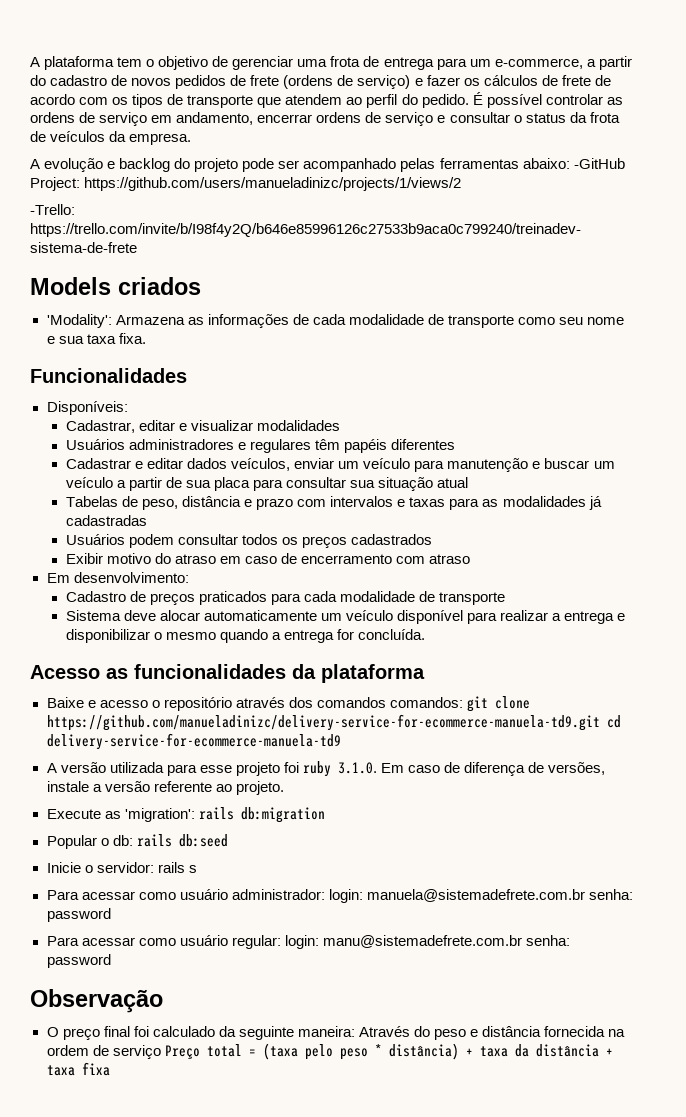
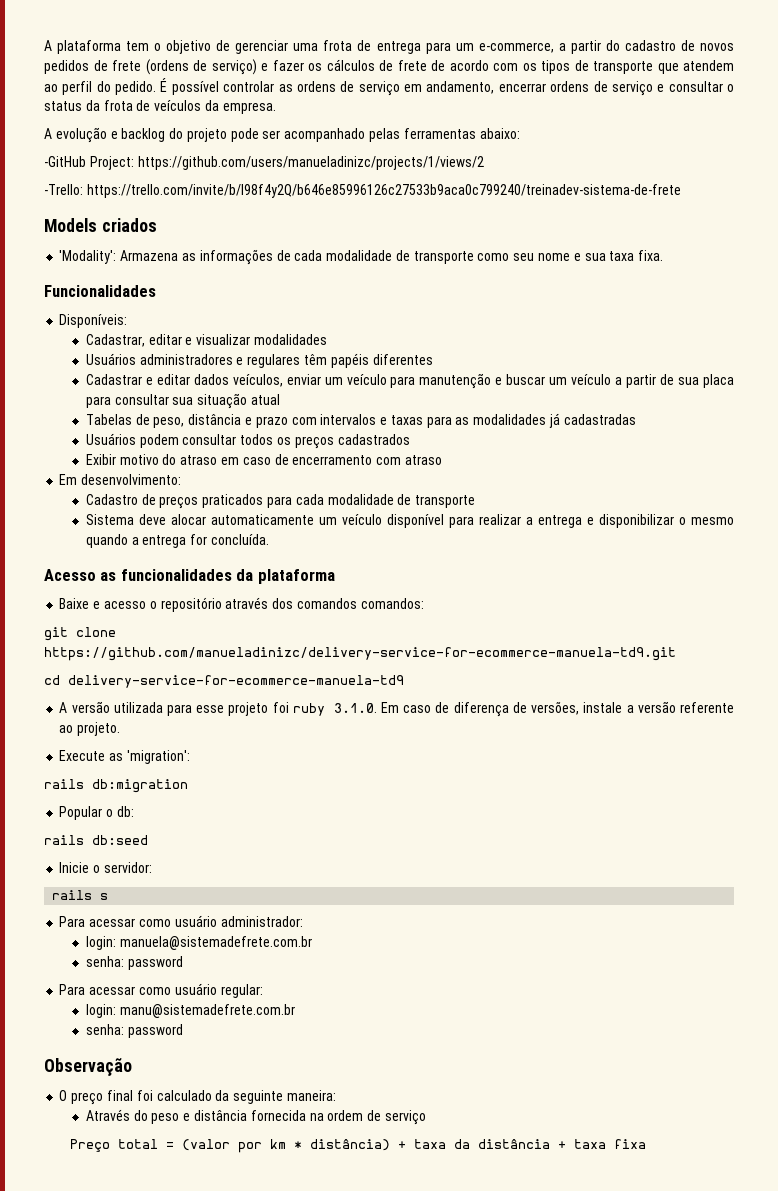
(570, 163) none -> (520, 133) //
(463, 702) none -> (424, 603) //
(600, 722) none -> (676, 654) //
(195, 815) none -> (190, 757) //
(133, 840) none -> (134, 811) //
(154, 867) none -> (152, 867) //
(325, 894) none -> (303, 921) //
(585, 895) none -> (312, 943) //
(281, 942) none -> (263, 991) //
(522, 941) none -> (295, 1011) //
(355, 1031) none -> (336, 1095) //
(161, 1052) none -> (426, 1117) //
[262,1043,368,1060] (taxa pelo peso -> [182,1139,287,1153] (valor por km

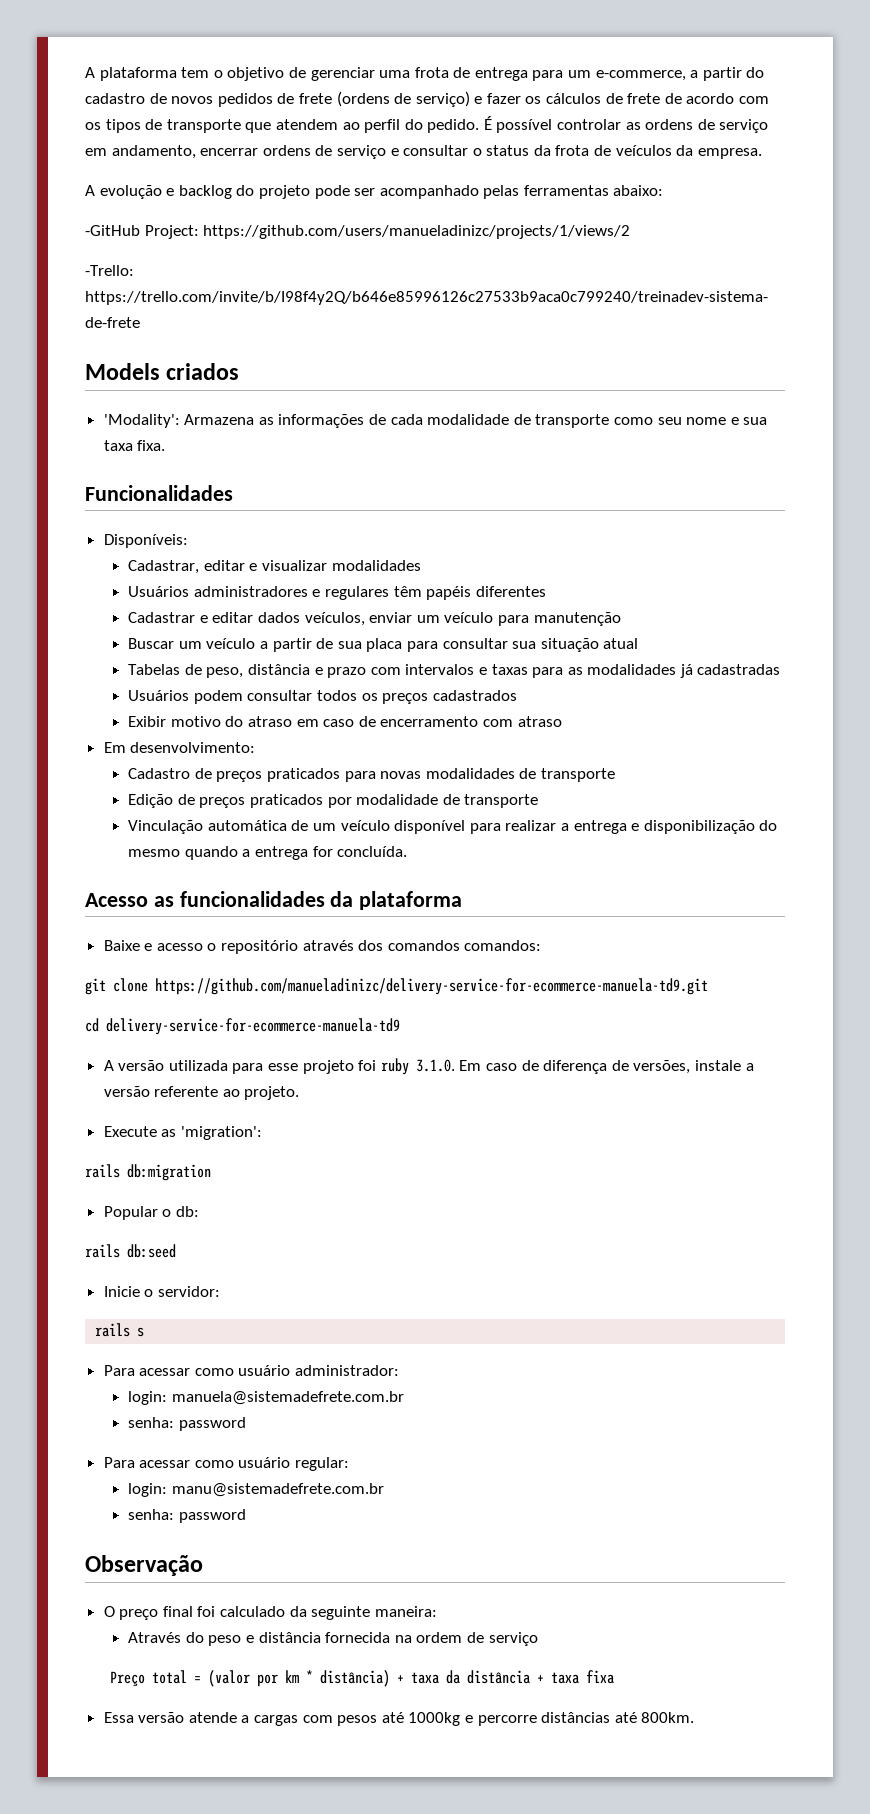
[495,374,546,385] e buscar -> [128,638,175,649] // Buscar
[295,494,324,505] cada -> [380,768,615,782] [128,794,352,808] novas modalidades de transporte // Edição de preços praticados por
[85,514,314,525] Sistema deve alocar automaticamente -> [128,820,309,834] Vinculação automática de
[598,514,686,528] disponibilizar o -> [643,820,778,834] disponibilização do
(647, 1144) none -> [103,1712,695,1726] // Essa versão atende a cargas com pesos até 1000kg e percorre distâncias até 800km.

